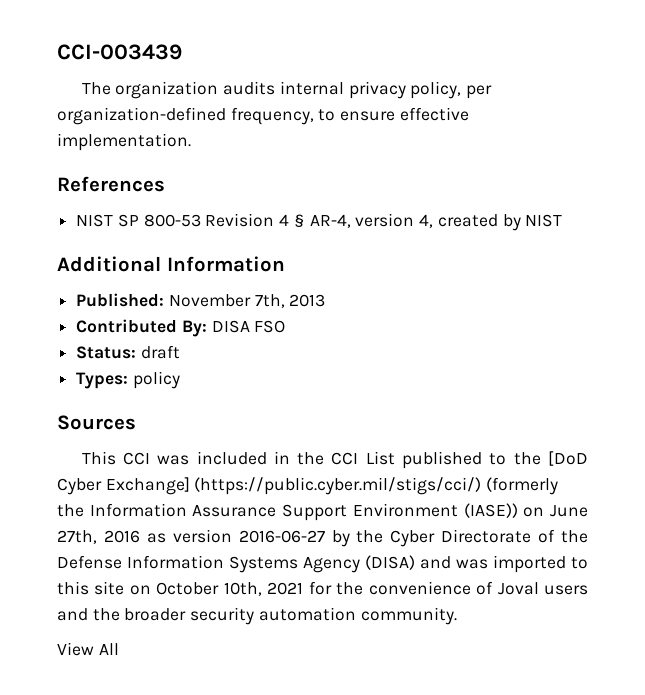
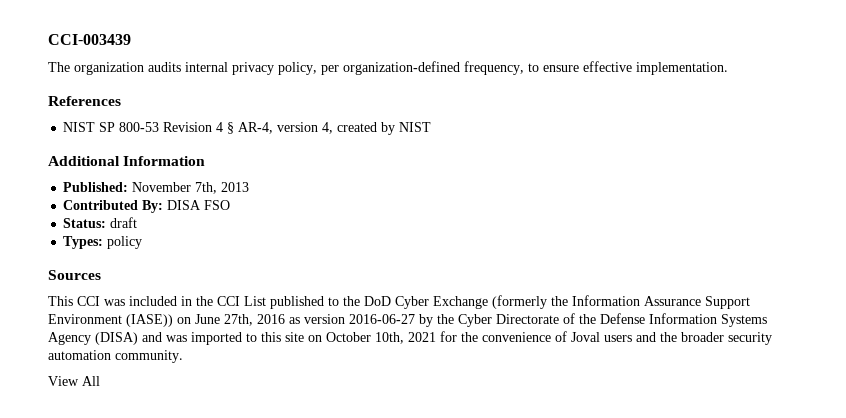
[548,451,588,466] [57,477,482,495] [DoD Cyber Exchange] (https://public.cyber.mil/stigs/cci/) -> [364,296,488,309] DoD Cyber Exchange

